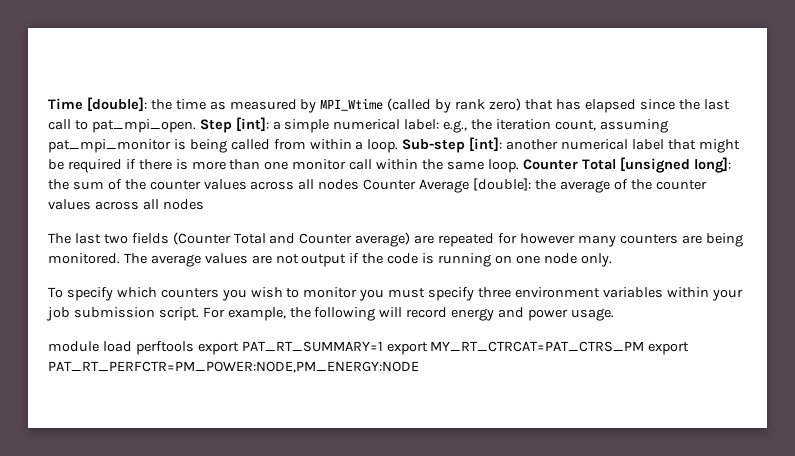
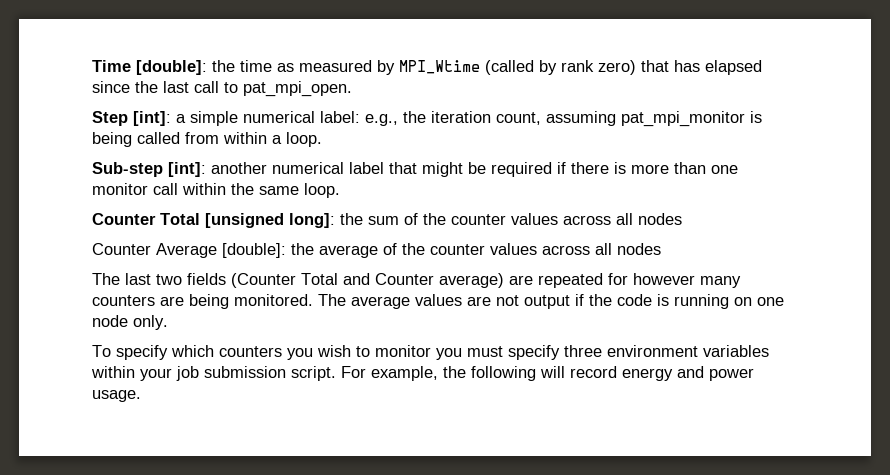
(196, 126) none -> (352, 89) //
(399, 146) none -> (322, 139) //
(519, 166) none -> (340, 190) //
(360, 184) none -> (682, 219) //
[48,341,690,355] [48,361,419,373] // module load perftools export PAT_RT_SUMMARY=1 export MY_RT_CTRCAT=PAT_CTRS_PM export PAT_RT_PERFCTR=PM_POWER:NODE,PM_ENERGY:NODE -> (141, 396) none

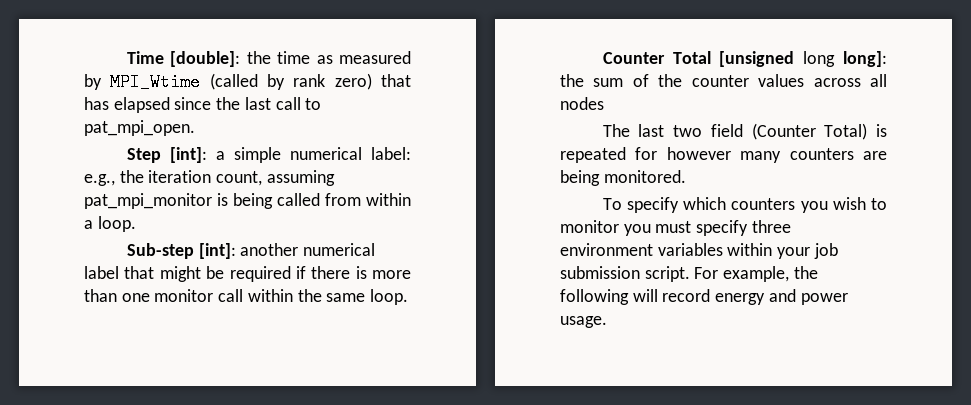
(284, 220) none -> [803,51,836,67] long
[92,243,661,258] [92,273,533,288] Counter Average [double]: the average of the counter values across all nodes // The last two fields (Counter Total and Counter average) are -> [602,123,887,140] The last two field (Counter Total) is
[318,294,784,309] [92,315,168,330] The average values are not output if the code is running on one node only. -> (686, 176) none

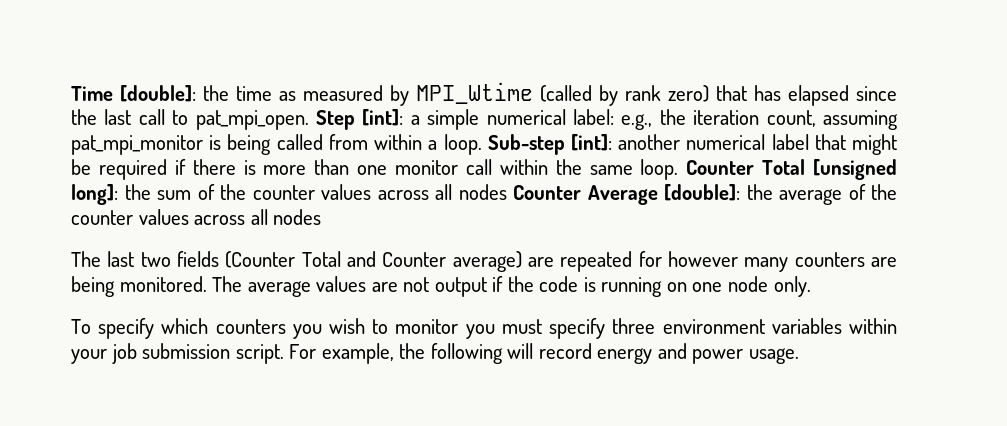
(195, 128) // -> (309, 120) none
(136, 224) // -> (482, 144) none
(409, 297) // -> (679, 169) none
[803,51,836,67] long -> (897, 169) none
[602,123,887,140] // The last two field (Counter Total) is -> [513,184,897,205] [71,209,322,225] [71,251,554,272] Counter Average [double]: the average of the counter values across all nodes // The last two fields (Counter Total and Counter average) are
(686, 176) none -> [212,276,811,297] The average values are not output if the code is running on one node only.

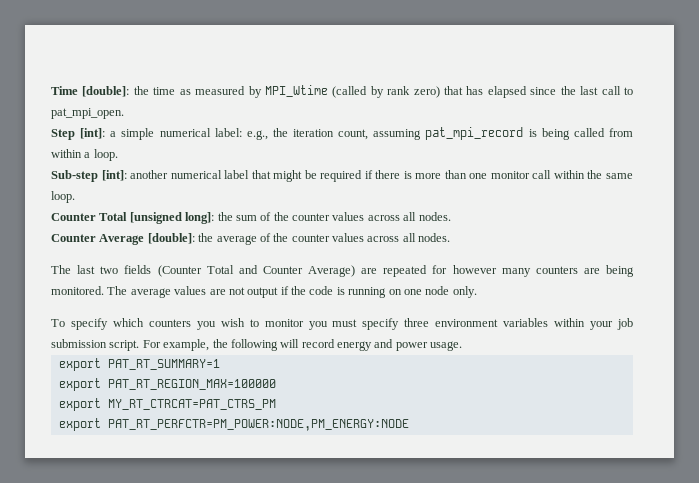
(309, 120) none -> (124, 113) //
[71,135,203,155] pat_mpi_monitor -> [425,127,524,140] pat_mpi_record
(482, 144) none -> (118, 155) //
(679, 169) none -> (75, 197) //
[458,184,507,200] nodes -> [418,212,451,221] nodes. //
[273,209,322,225] nodes -> [418,233,451,242] nodes.
[452,251,522,272] average) -> [308,265,355,277] Average)
(799, 356) none -> [58,358,220,371] [58,378,276,391] [58,398,276,411] [58,418,409,431] // export PAT_RT_SUMMARY=1 // export PAT_RT_REGION_MAX=100000 // export MY_RT_CTRCAT=PAT_CTRS_PM // export PAT_RT_PERFCTR=PM_POWER:NODE,PM_ENERGY:NODE

